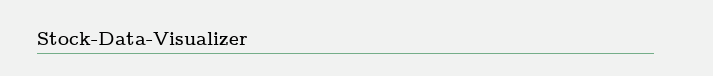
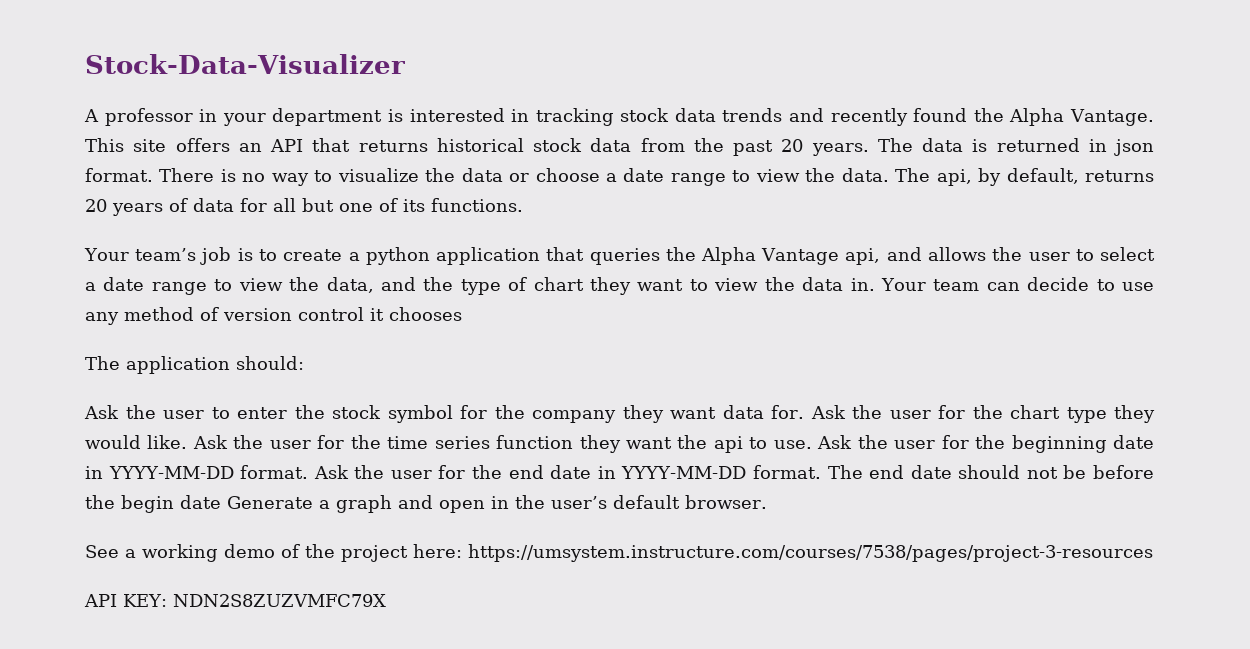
(248, 39) none -> [84,108,1155,126] [85,138,1154,156] [85,168,1155,186] [85,198,523,216] [84,247,1155,265] [85,277,1155,295] [85,307,462,325] [85,356,304,374] [84,405,1156,423] [85,435,1155,453] [85,465,1154,479] [85,495,767,513] [85,544,1153,562] [84,594,386,607] // A professor in your department is interested in tracking stock data trends and recently found the Alpha Vantage. This site offers an API that returns historical stock data from the past 20 years. The data is returned in json format. There is no way to visualize the data or choose a date range to view the data. The api, by default, returns 20 years of data for all but one of its functions. // Your team’s job is to create a python application that queries the Alpha Vantage api, and allows the user to select a date range to view the data, and the type of chart they want to view the data in. Your team can decide to use any method of version control it chooses // The application should: // Ask the user to enter the stock symbol for the company they want data for. Ask the user for the chart type they would like. Ask the user for the time series function they want the api to use. Ask the user for the beginning date in YYYY-MM-DD format. Ask the user for the end date in YYYY-MM-DD format. The end date should not be before the begin date Generate a graph and open in the user’s default browser. // See a working demo of the project here: https://umsystem.instructure.com/courses/7538/pages/project-3-resources // API KEY: NDN2S8ZUZVMFC79X

